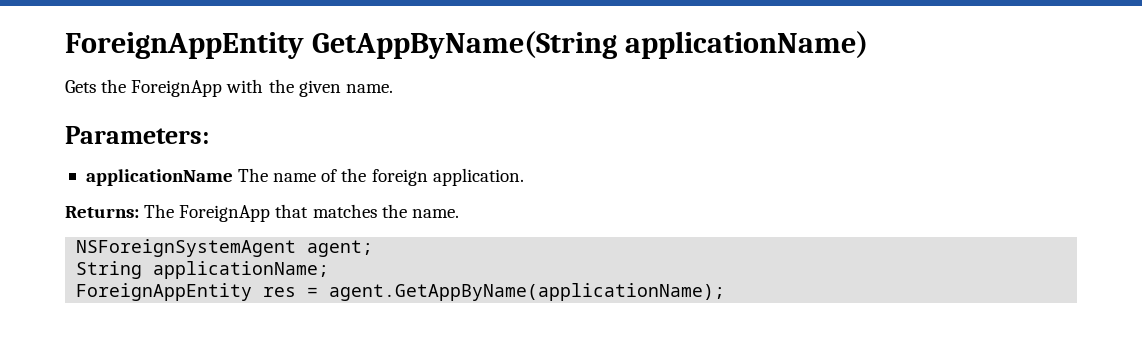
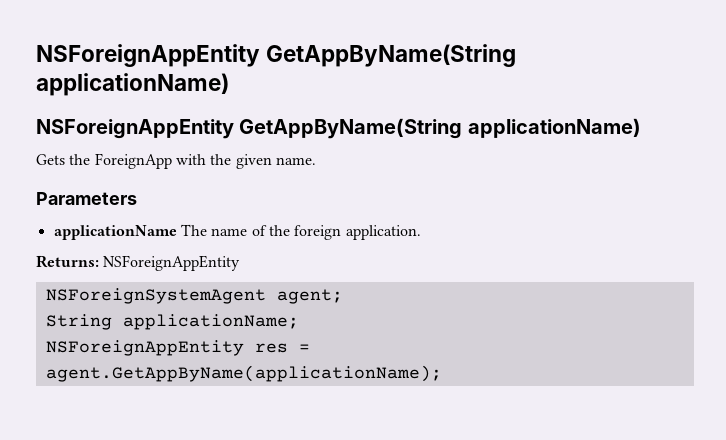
[65,32,304,59] ForeignAppEntity -> [36,44,517,67] [36,73,229,96] [36,119,234,139] NSForeignAppEntity GetAppByName(String applicationName) // NSForeignAppEntity
[65,126,209,144] Parameters: -> [36,192,137,205] Parameters
[144,204,459,222] The ForeignApp that matches the name. -> [103,255,241,271] NSForeignAppEntity
[76,283,253,301] ForeignAppEntity -> [45,340,244,356] NSForeignAppEntity

